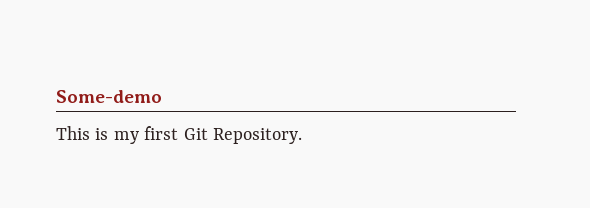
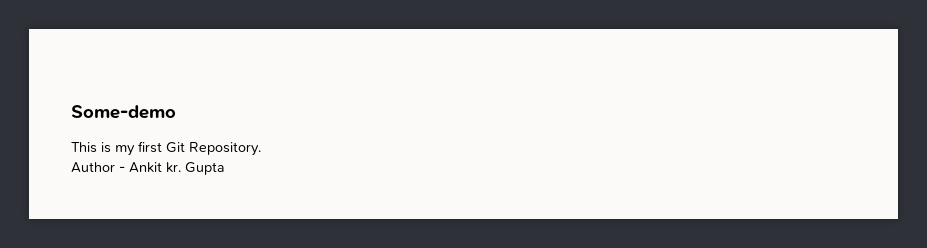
(302, 136) none -> [71,162,224,175] // Author - Ankit kr. Gupta

